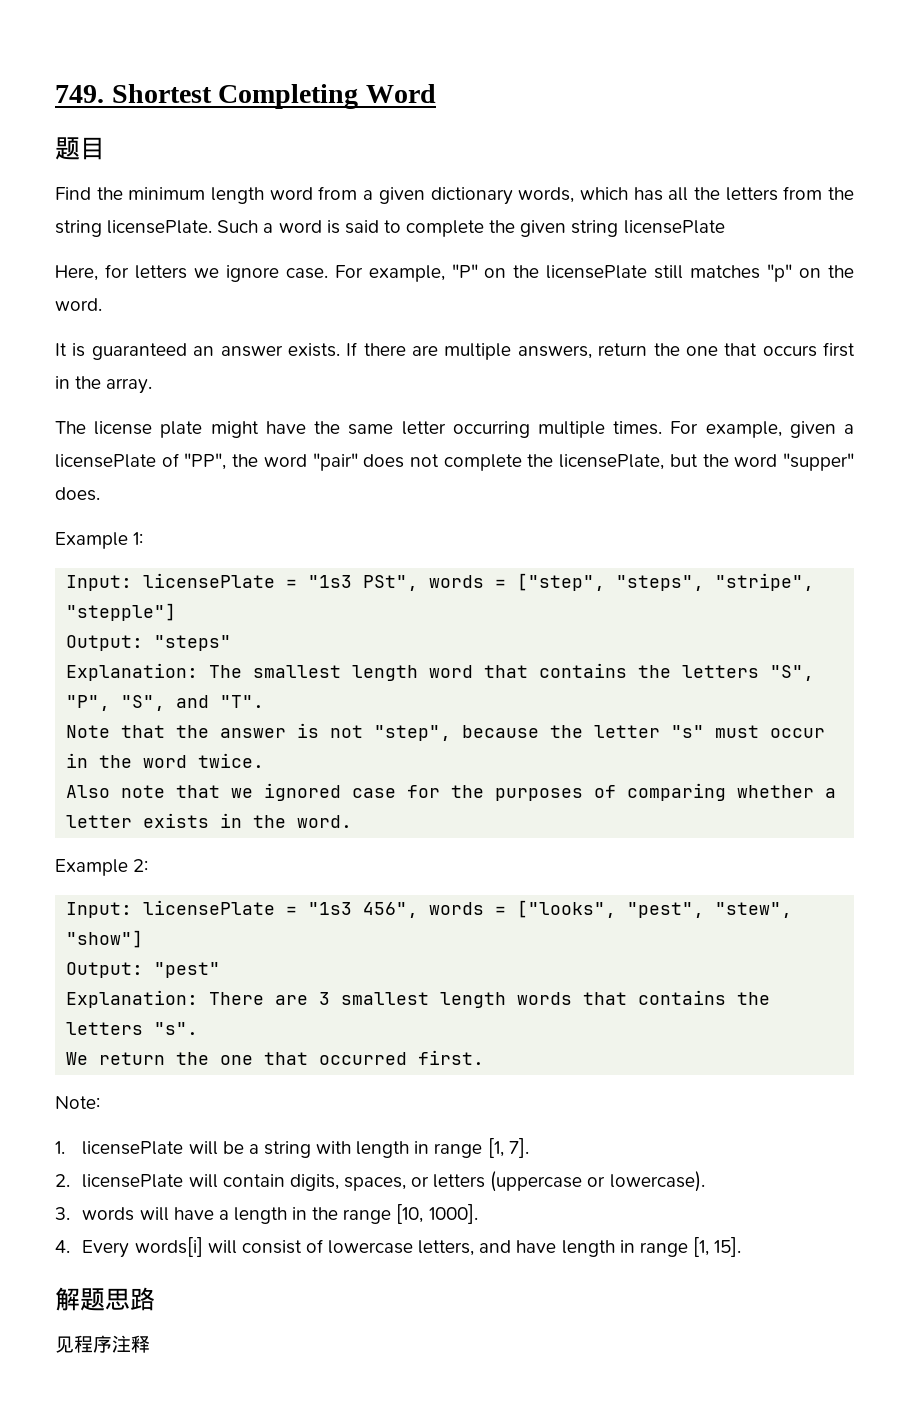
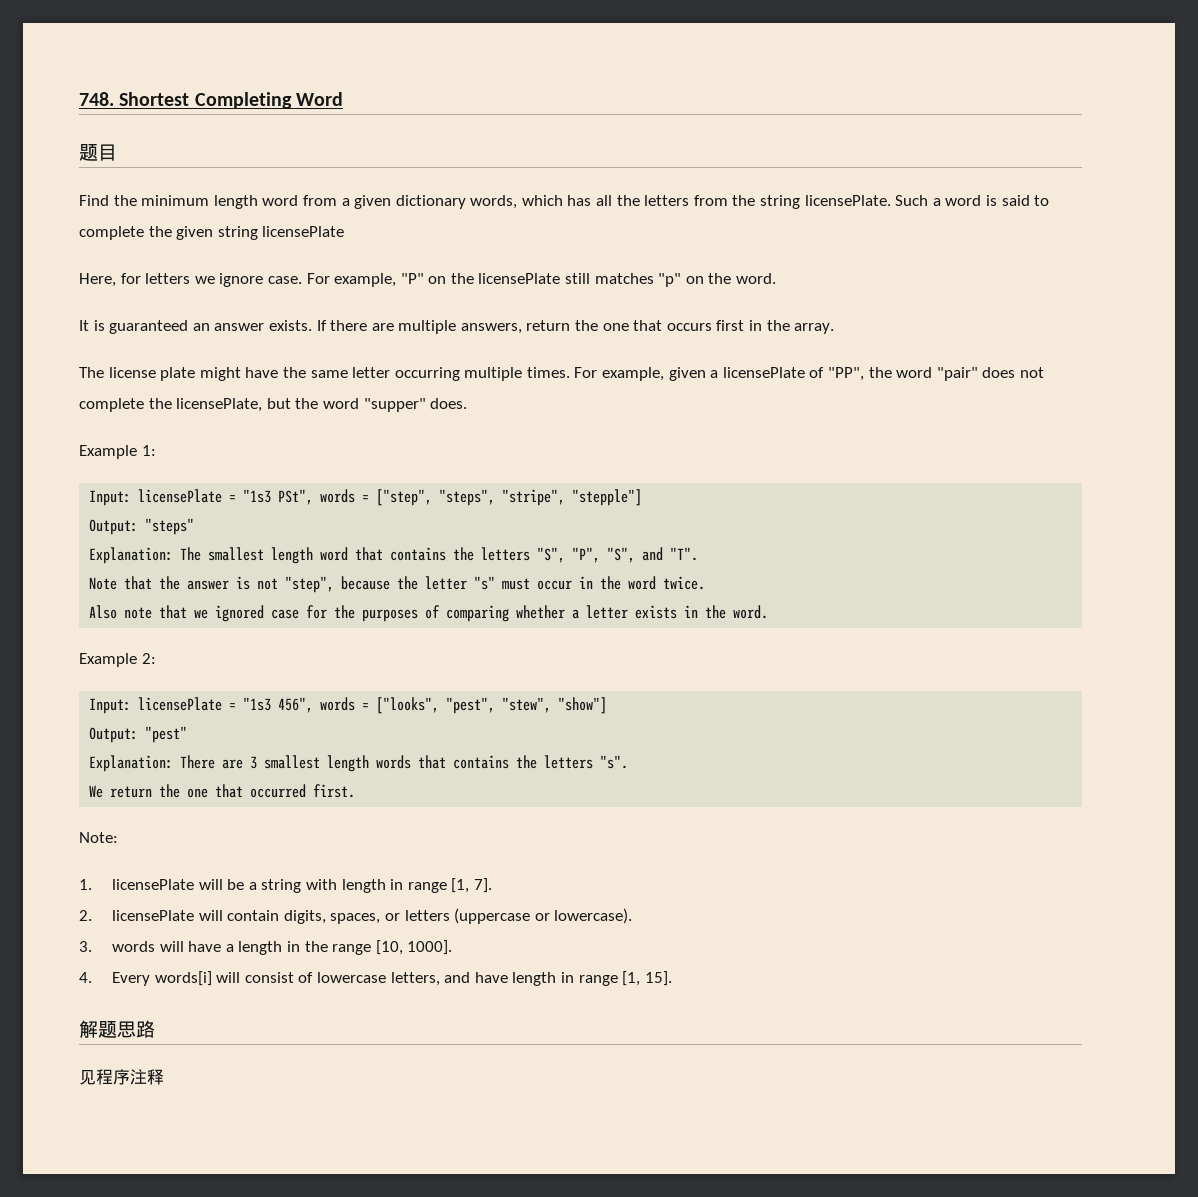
[55,85,104,103] 749. -> [79,92,114,106] 748.

